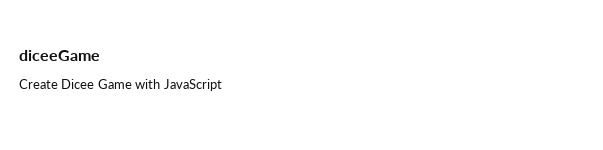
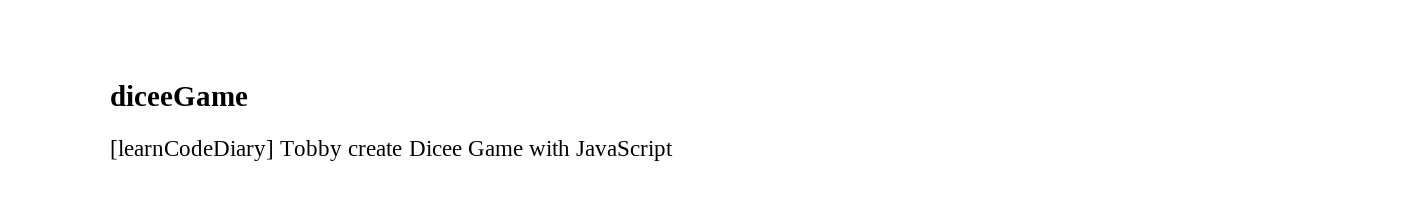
[19,79,58,89] Create -> [110,140,403,161] [learnCodeDiary] Tobby create

